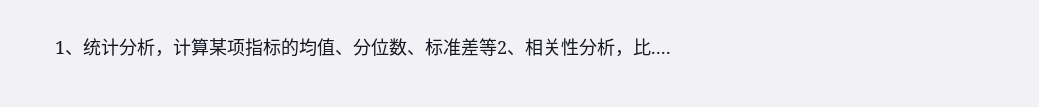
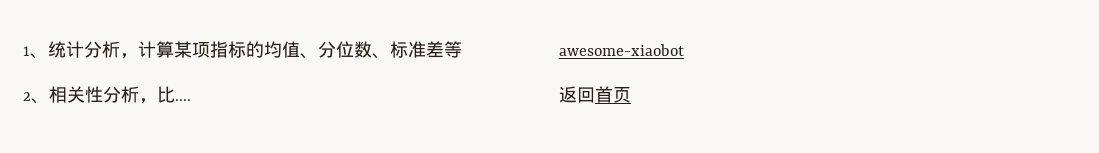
(497, 47) none -> (462, 49) //
(671, 52) none -> [559,44,684,56] [559,86,631,103] // awesome-xiaobot // 返回首页

